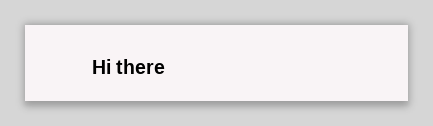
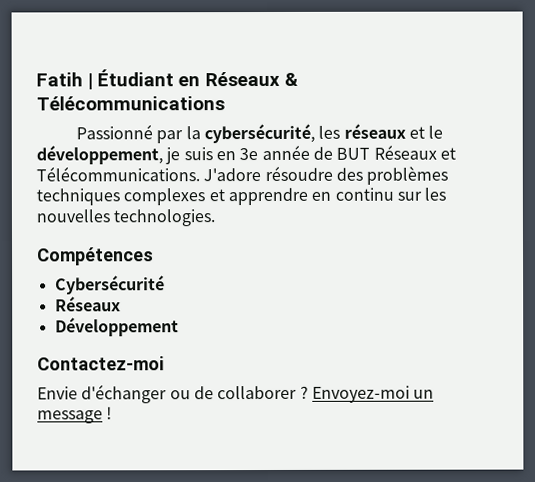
[92,59,166,74] Hi there -> [36,69,298,90] [36,96,225,111] [76,123,444,144] [36,144,456,165] [36,165,449,185] [36,187,447,206] [36,209,216,227] [37,247,154,266] [54,275,165,295] [54,296,121,312] [54,317,179,337] [37,356,164,371] [37,384,435,404] [37,406,113,424] Fatih | Étudiant en Réseaux & Télécommunications // Passionné par la cybersécurité, les réseaux et le développement, je suis en 3e année de BUT Réseaux et Télécommunications. J'adore résoudre des problèmes techniques complexes et apprendre en continu sur les nouvelles technologies. // Compétences // Cybersécurité // Réseaux // Développement // Contactez-moi // Envie d'échanger ou de collaborer ? Envoyez-moi un message !

